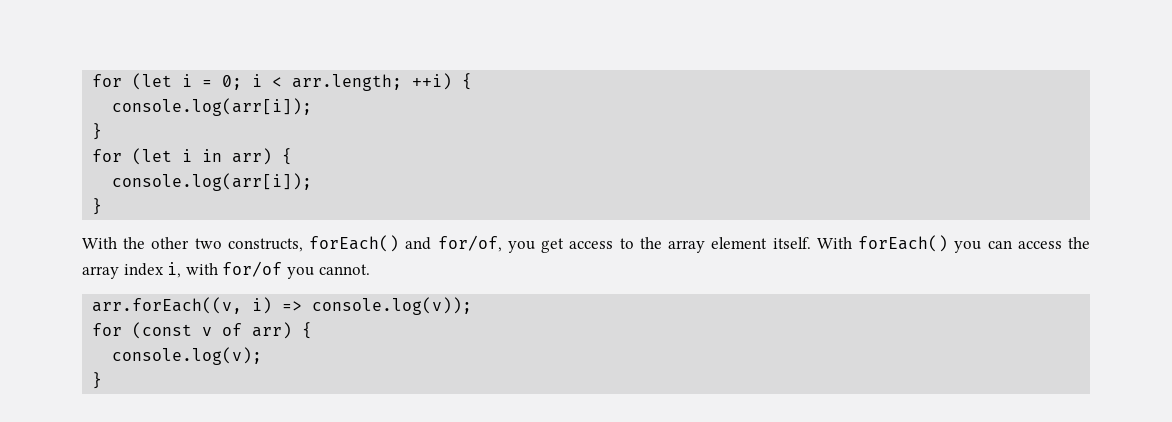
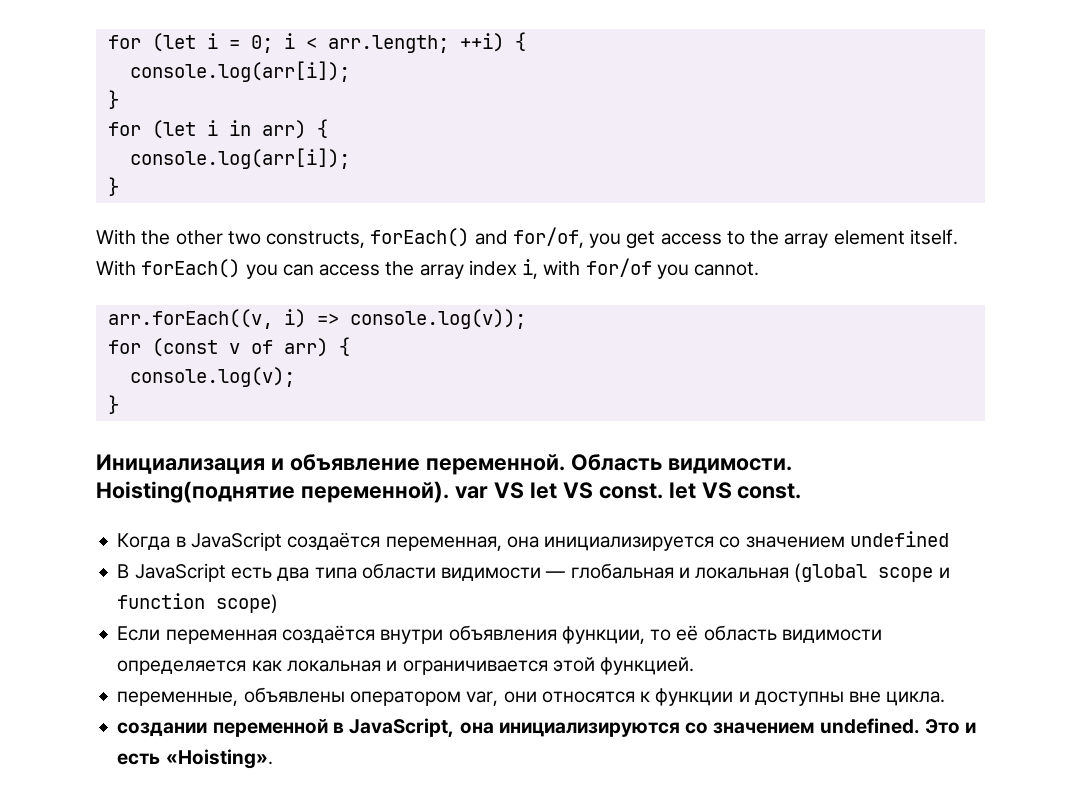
(103, 380) none -> [96,454,792,475] [96,481,802,503] [117,531,949,551] [117,563,950,582] [117,593,279,613] [117,625,882,644] [117,657,695,675] [117,687,946,706] [117,718,977,738] [117,749,273,769] // Инициализация и объявление переменной. Область видимости. Hoisting(поднятие переменной). var VS let VS const. let VS const. // Когда в JavaScript создаётся переменная, она инициализируется со значением undefined // В JavaScript есть два типа области видимости — глобальная и локальная (global scope и function scope) // Если переменная создаётся внутри объявления функции, то её область видимости определяется как локальная и ограничивается этой функцией. // переменные, объявлены оператором var, они относятся к функции и доступны вне цикла. // создании переменной в JavaScript, она инициализируются со значением undefined. Это и есть «Hoisting».

